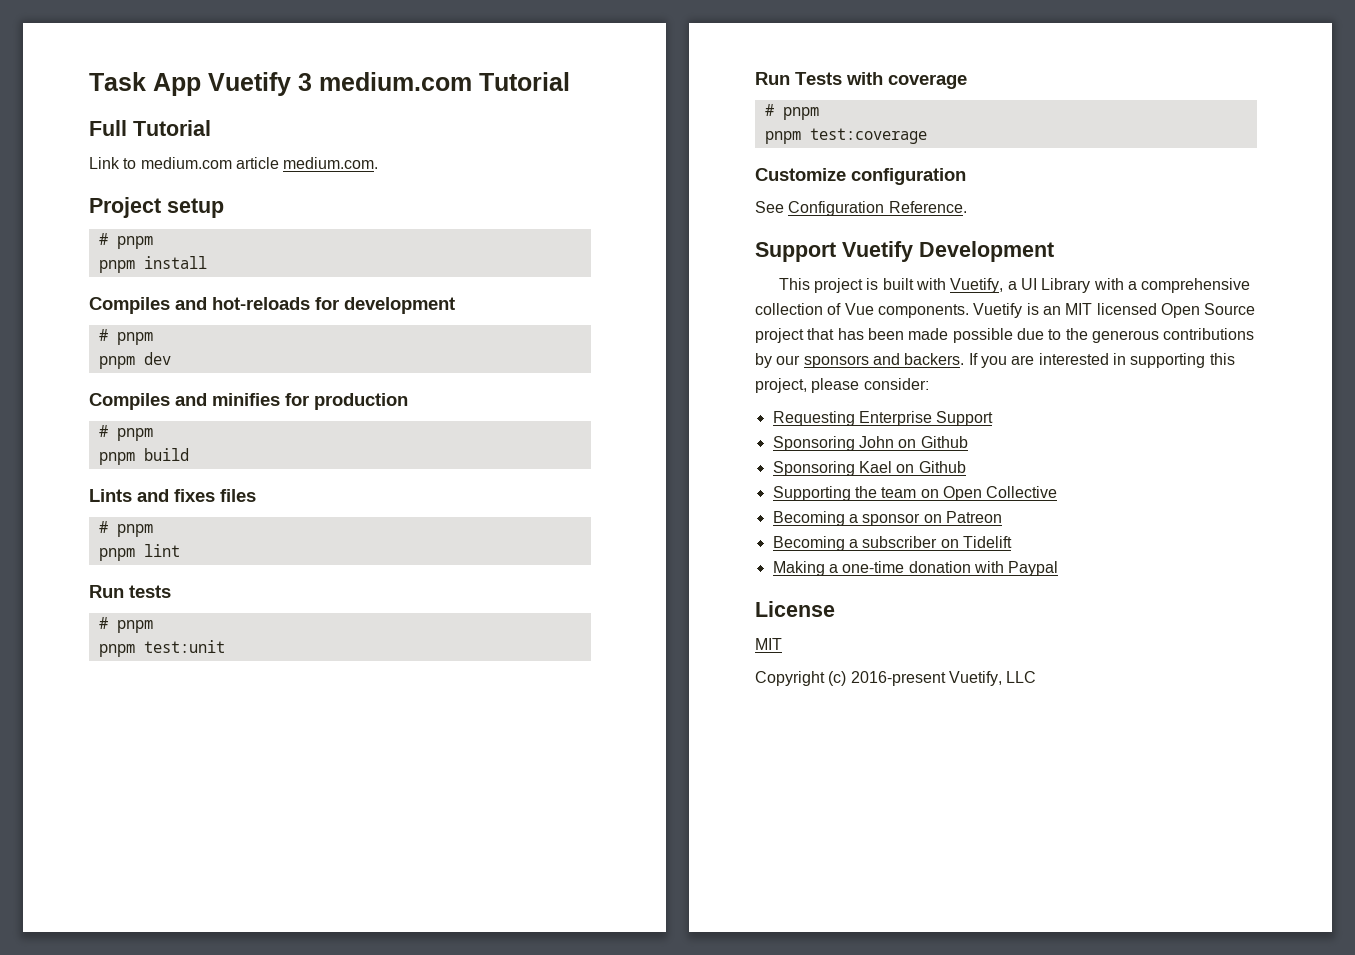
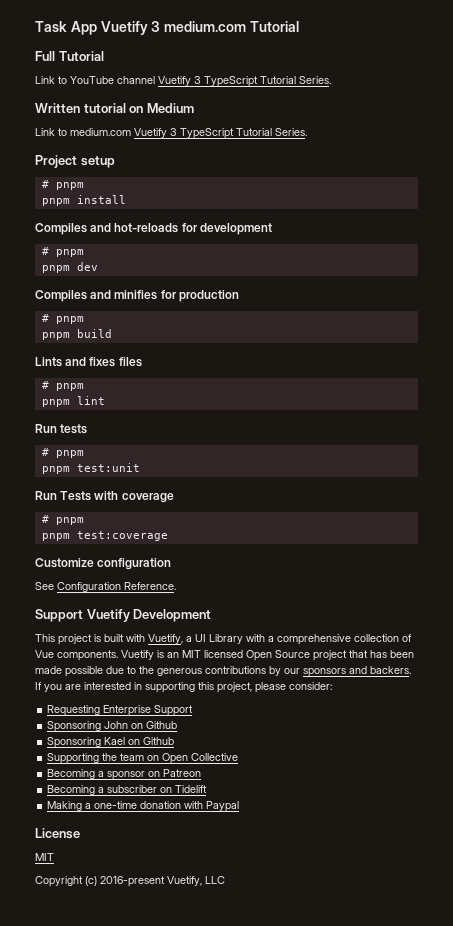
[140,157,379,169] medium.com article medium.com. -> [70,76,331,87] [35,103,194,113] [35,128,307,139] YouTube channel Vuetify 3 TypeScript Tutorial Series. // Written tutorial on Medium // Link to medium.com Vuetify 3 TypeScript Tutorial Series.

